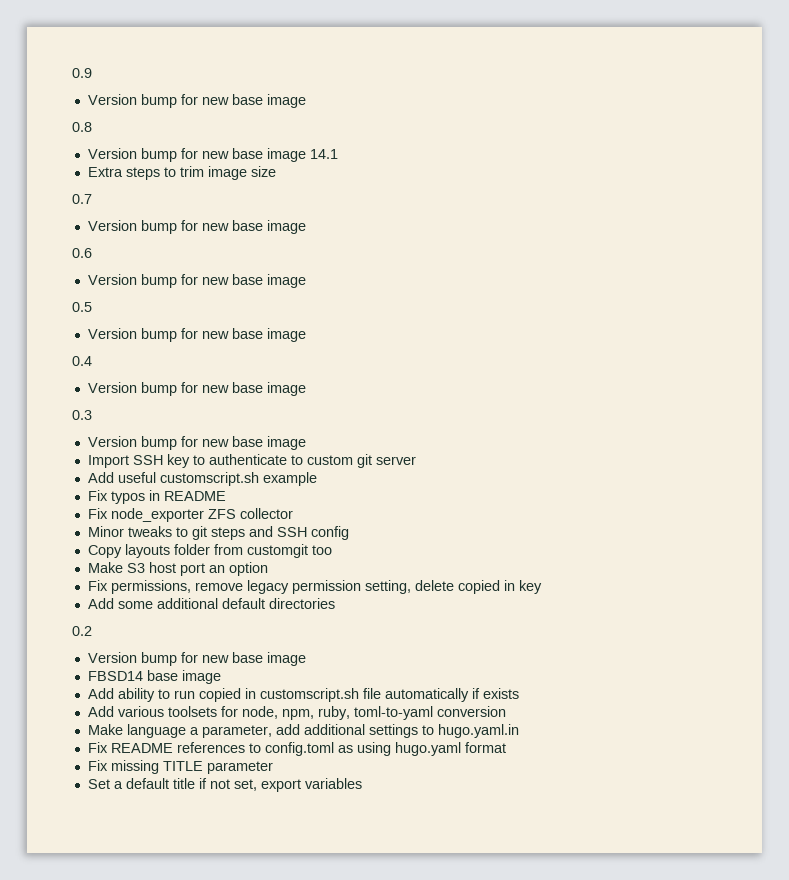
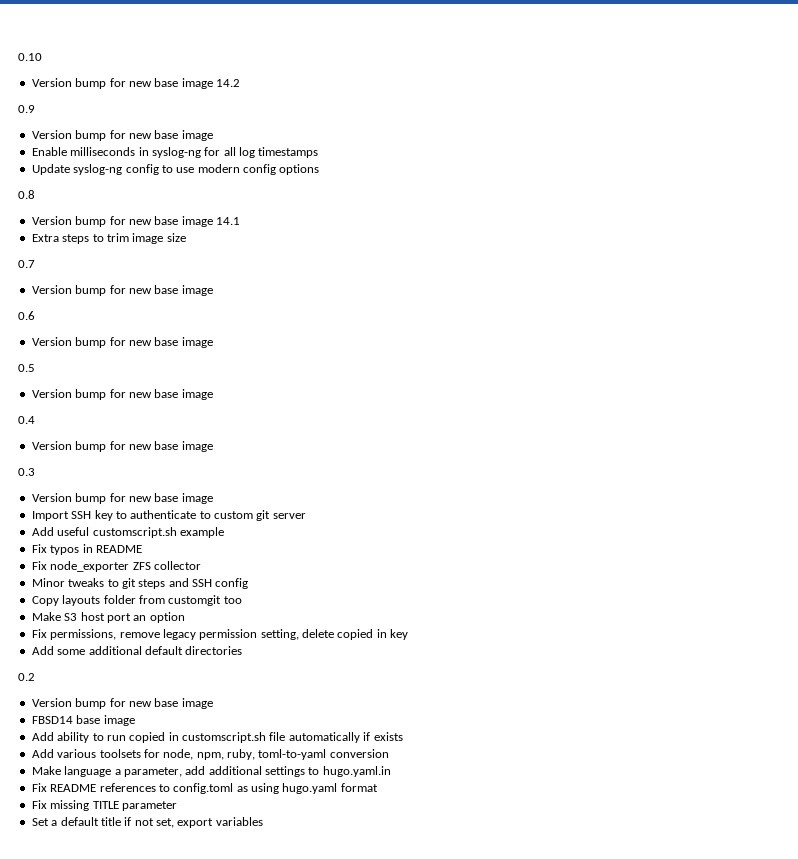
(72, 73) none -> [18,53,42,61] [31,78,240,89] 0.10 // Version bump for new base image 14.2 //
(306, 101) none -> [31,147,319,158] [31,164,320,175] // Enable milliseconds in syslog-ng for all log timestamps // Update syslog-ng config to use modern config options

